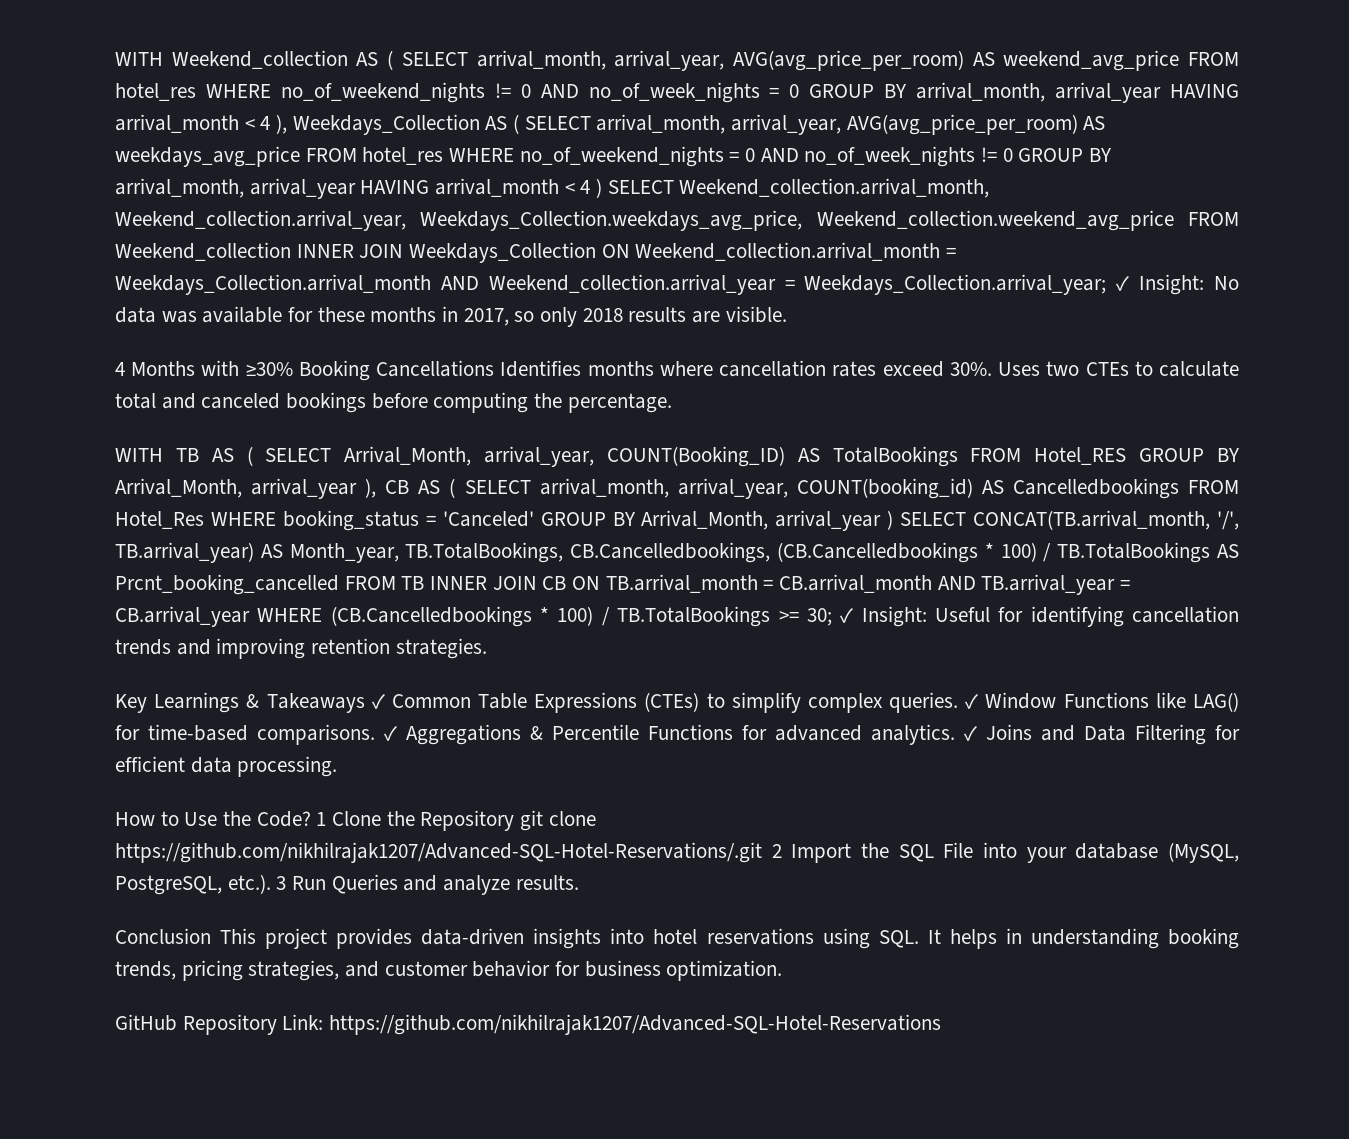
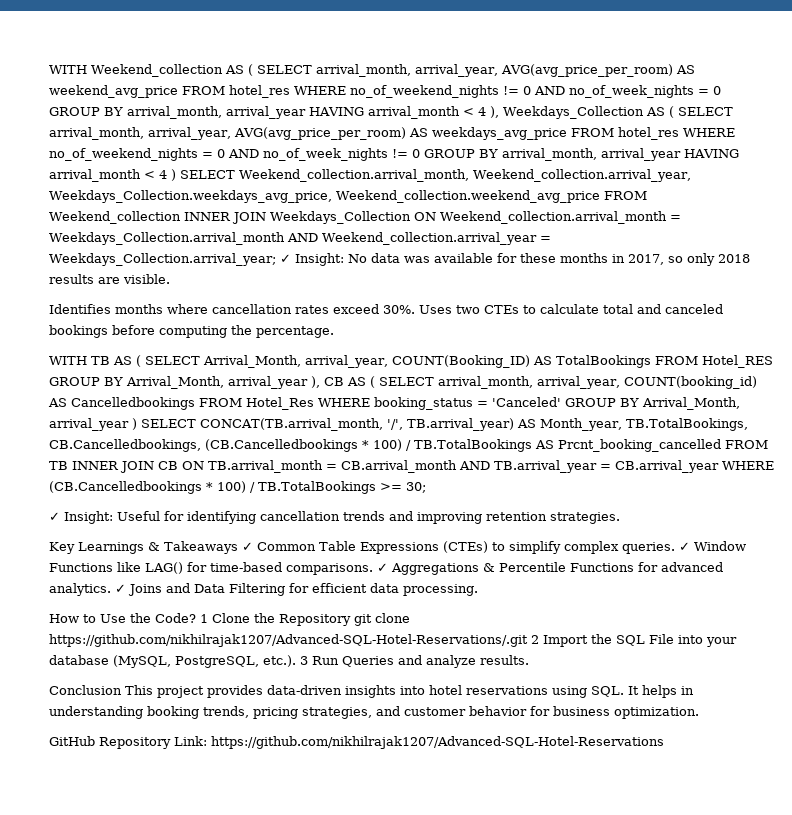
[115,360,495,381] 4 Months with ≥30% Booking Cancellations -> (170, 279) none
(832, 617) none -> (426, 487) //

